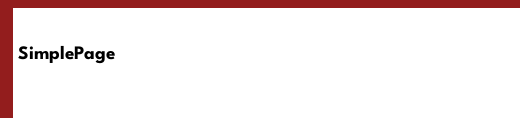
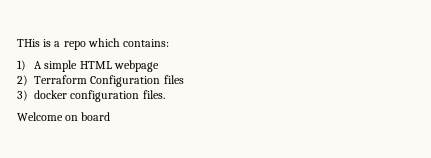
[18,45,115,64] SimplePage -> [17,38,170,50] [17,60,159,72] [17,75,184,87] [17,90,165,102] [17,112,111,121] THis is a repo which contains: // 1) A simple HTML webpage // 2) Terraform Configuration files // 3) docker configuration files. // Welcome on board

